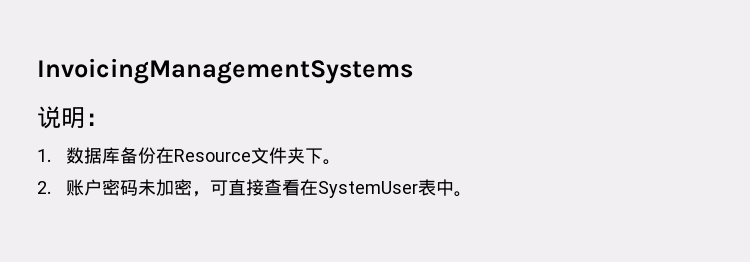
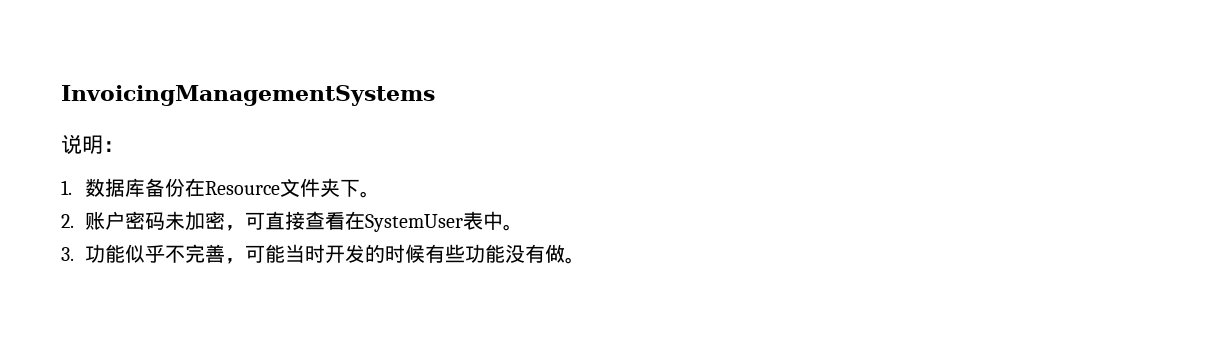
(473, 194) none -> [61,244,586,264] // 3.功能似乎不完善，可能当时开发的时候有些功能没有做。

